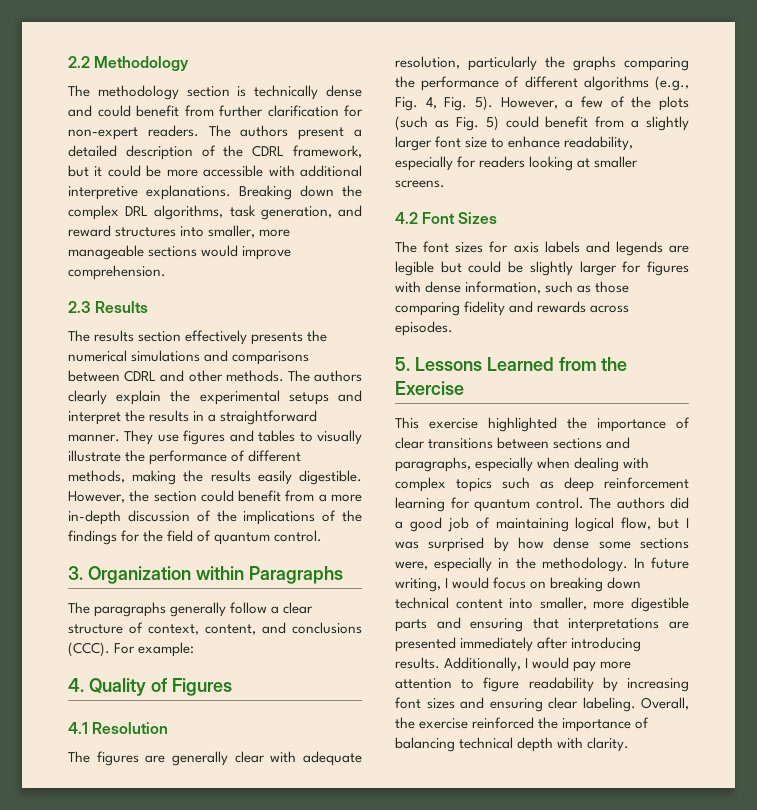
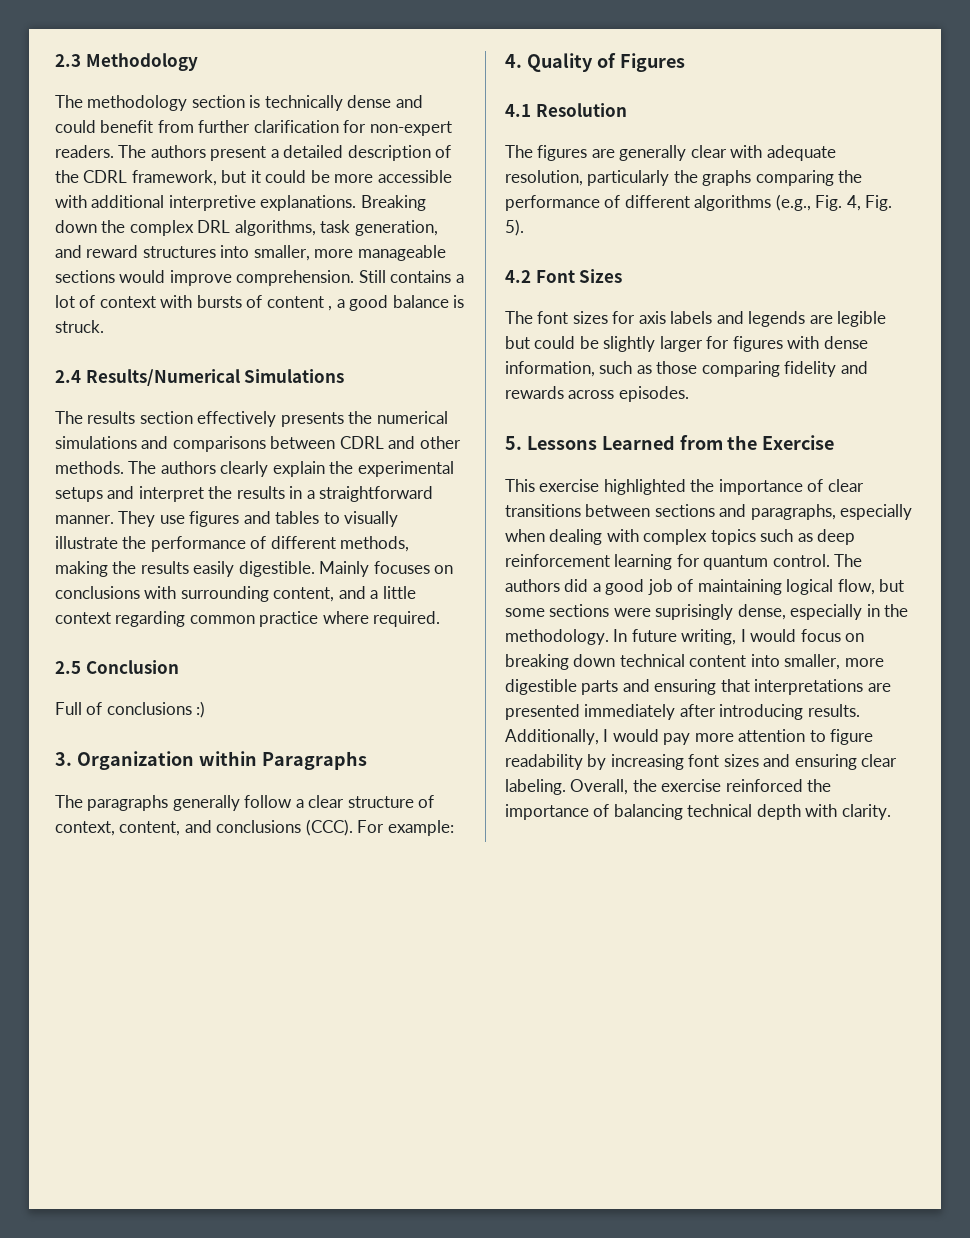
[68,56,90,68] 2.2 -> [55,54,81,67] 2.3
[68,301,149,313] // 2.3 Results -> [358,270,464,283] [55,295,465,311] [55,320,104,333] [55,369,345,386] Still contains a lot of context with bursts of content , a good balance is struck. // 2.4 Results/Numerical Simulations
[68,490,362,503] [68,510,362,525] [68,530,323,545] However, the section could benefit from a more in-depth discussion of the implications of the findings for the field of quantum control. -> [319,561,454,577] [55,586,416,602] [55,611,441,627] [55,660,179,674] [55,701,206,718] Mainly focuses on conclusions with surrounding content, and a little context regarding common practice where required. // 2.5 Conclusion // Full of conclusions :)
[500,96,689,111] [395,116,689,131] [395,136,634,151] [395,156,639,171] [395,180,445,188] However, a few of the plots (such as Fig. 5) could benefit from a slightly larger font size to enhance readability, especially for readers looking at smaller screens. -> (524, 227) none
[686,518,689,528] [395,537,689,552] [395,561,428,570] I was surprised by how dense some sections were, -> [505,604,786,620] some sections were suprisingly dense,

